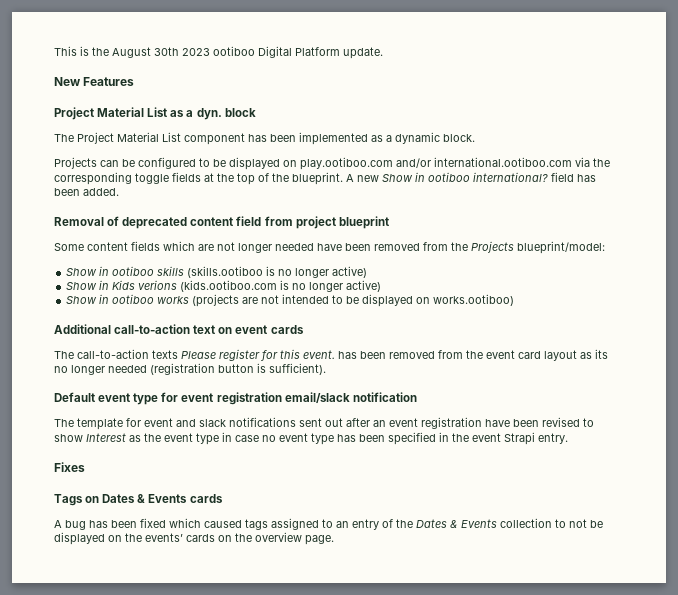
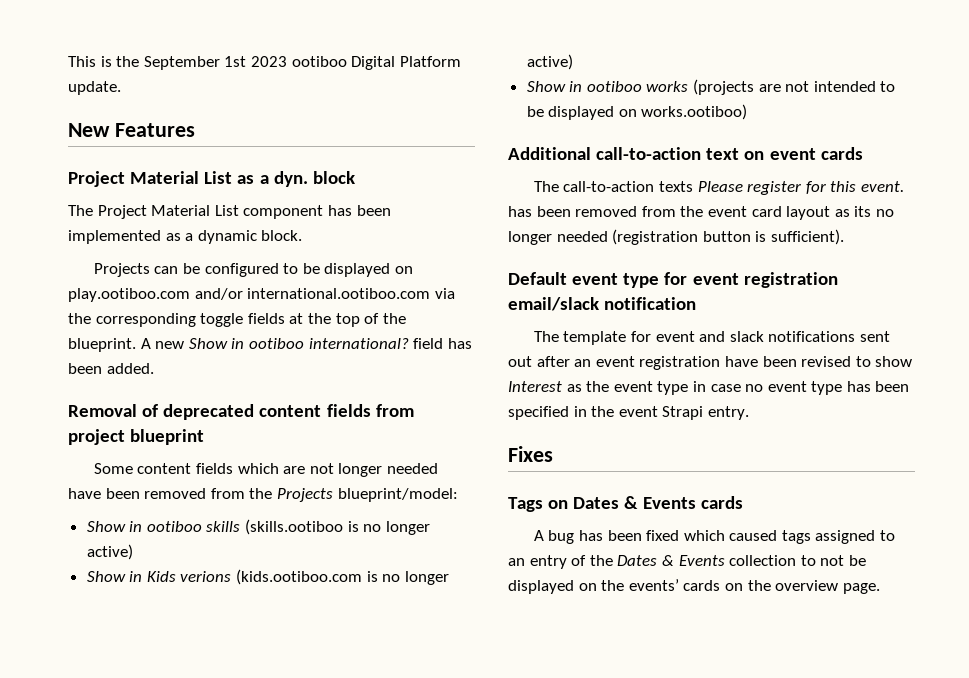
[112,47,179,58] August 30th -> [143,56,247,70] September 1st
[236,216,262,226] field -> [326,404,371,417] fields

